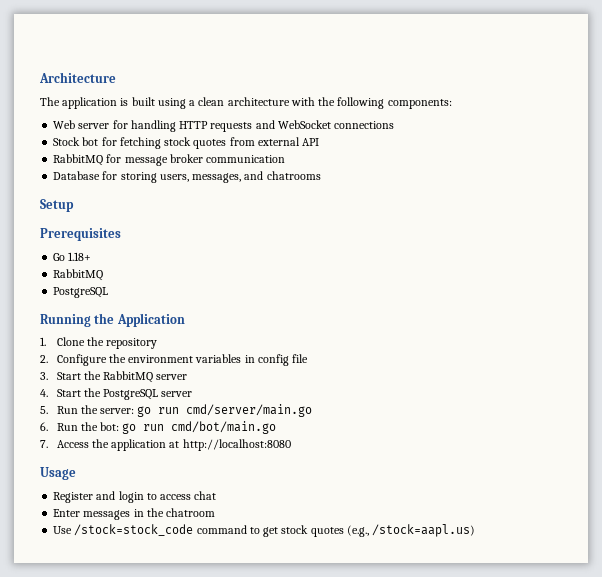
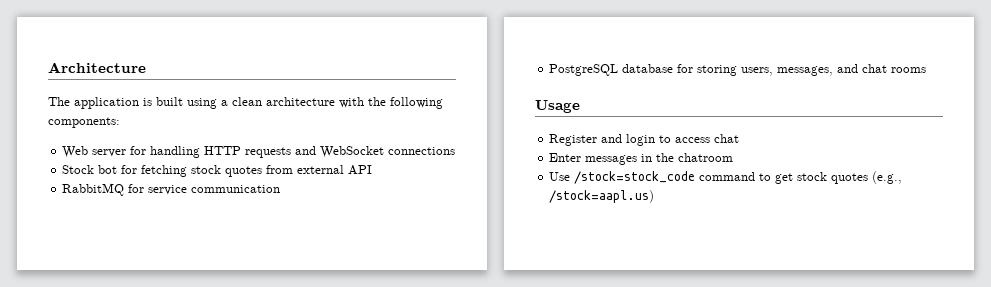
[124,154,203,166] message broker -> [148,185,188,195] service
[53,171,101,180] Database -> [549,64,674,76] PostgreSQL database
[266,171,321,180] [40,199,74,212] [40,228,121,241] [53,252,92,261] [53,269,104,281] [53,287,109,298] [40,313,185,327] [40,337,158,349] [40,354,309,366] [40,371,188,383] [40,388,193,400] [40,404,313,417] [40,421,277,434] [40,439,291,451] chatrooms // Setup // Prerequisites // Go 1.18+ // RabbitMQ // PostgreSQL // Running the Application // 1. Clone the repository // 2. Configure the environment variables in config file // 3. Start the RabbitMQ server // 4. Start the PostgreSQL server // 5. Run the server: go run cmd/server/main.go // 6. Run the bot: go run cmd/bot/main.go // 7. Access the application at http://localhost:8080 -> [862,64,927,73] chat rooms

